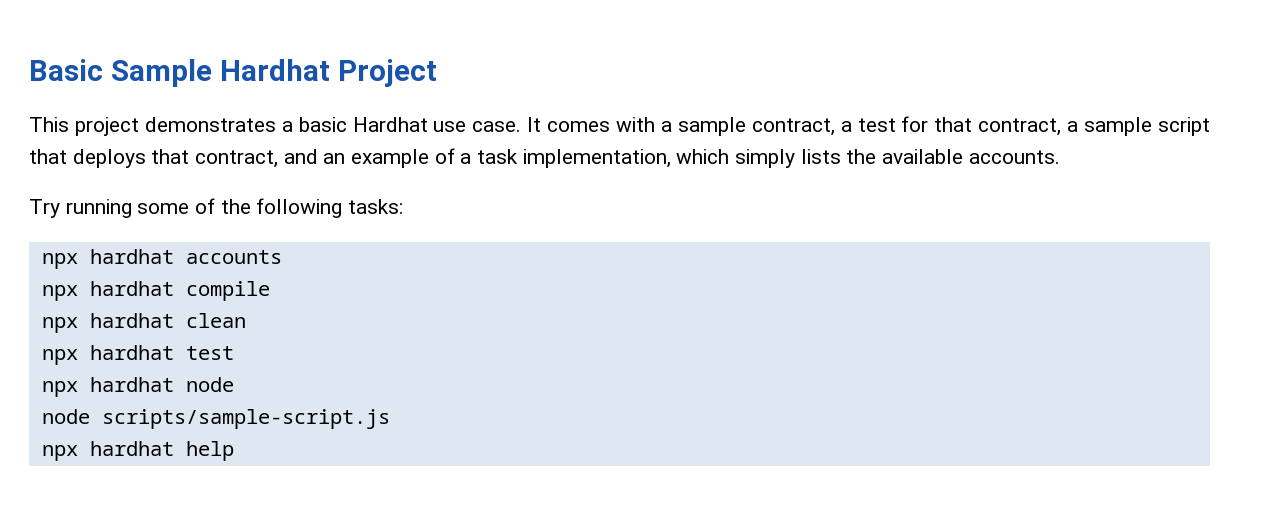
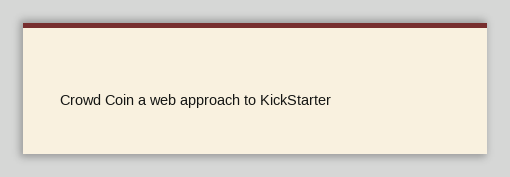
[29,59,437,87] [29,116,1211,136] [29,148,1060,168] [29,198,404,218] [41,249,282,269] [41,281,270,301] [41,313,246,333] [41,345,234,365] [41,377,234,397] [41,409,390,429] [41,441,234,461] Basic Sample Hardhat Project // This project demonstrates a basic Hardhat use case. It comes with a sample contract, a test for that contract, a sample script that deploys that contract, and an example of a task implementation, which simply lists the available accounts. // Try running some of the following tasks: // npx hardhat accounts // npx hardhat compile // npx hardhat clean // npx hardhat test // npx hardhat node // node scripts/sample-script.js // npx hardhat help -> [60,94,331,108] Crowd Coin a web approach to KickStarter

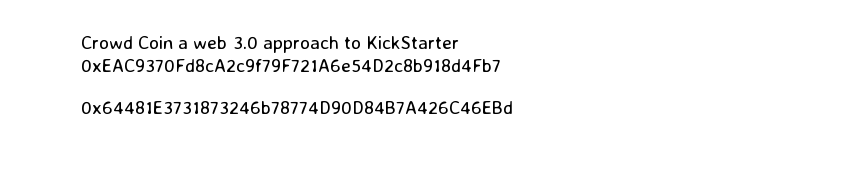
(176, 99) none -> [232,36,258,49] 3.0
(331, 99) none -> [81,59,501,72] [81,101,513,114] 0xEAC9370Fd8cA2c9f79F721A6e54D2c8b918d4Fb7 // 0x64481E3731873246b78774D90D84B7A426C46EBd

